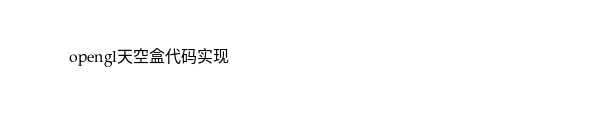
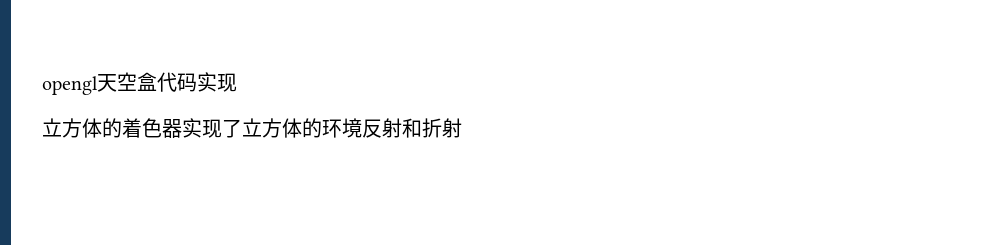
(229, 56) none -> [42,118,462,138] // 立方体的着色器实现了立方体的环境反射和折射

